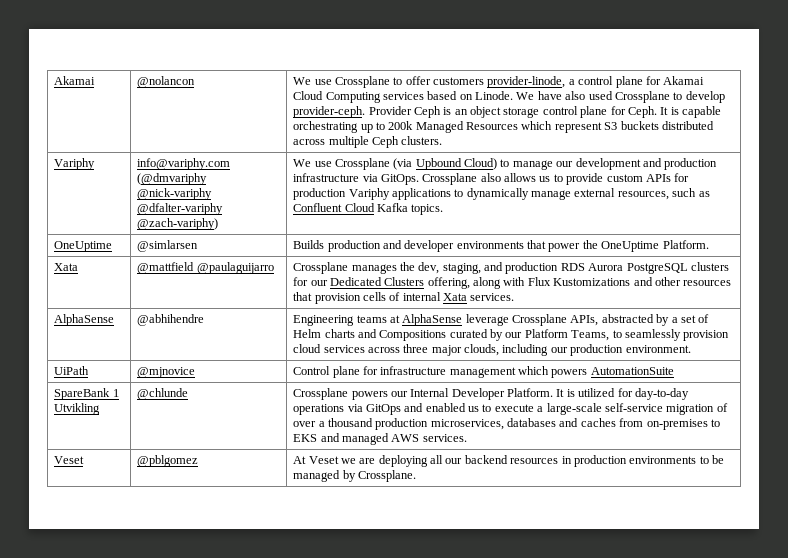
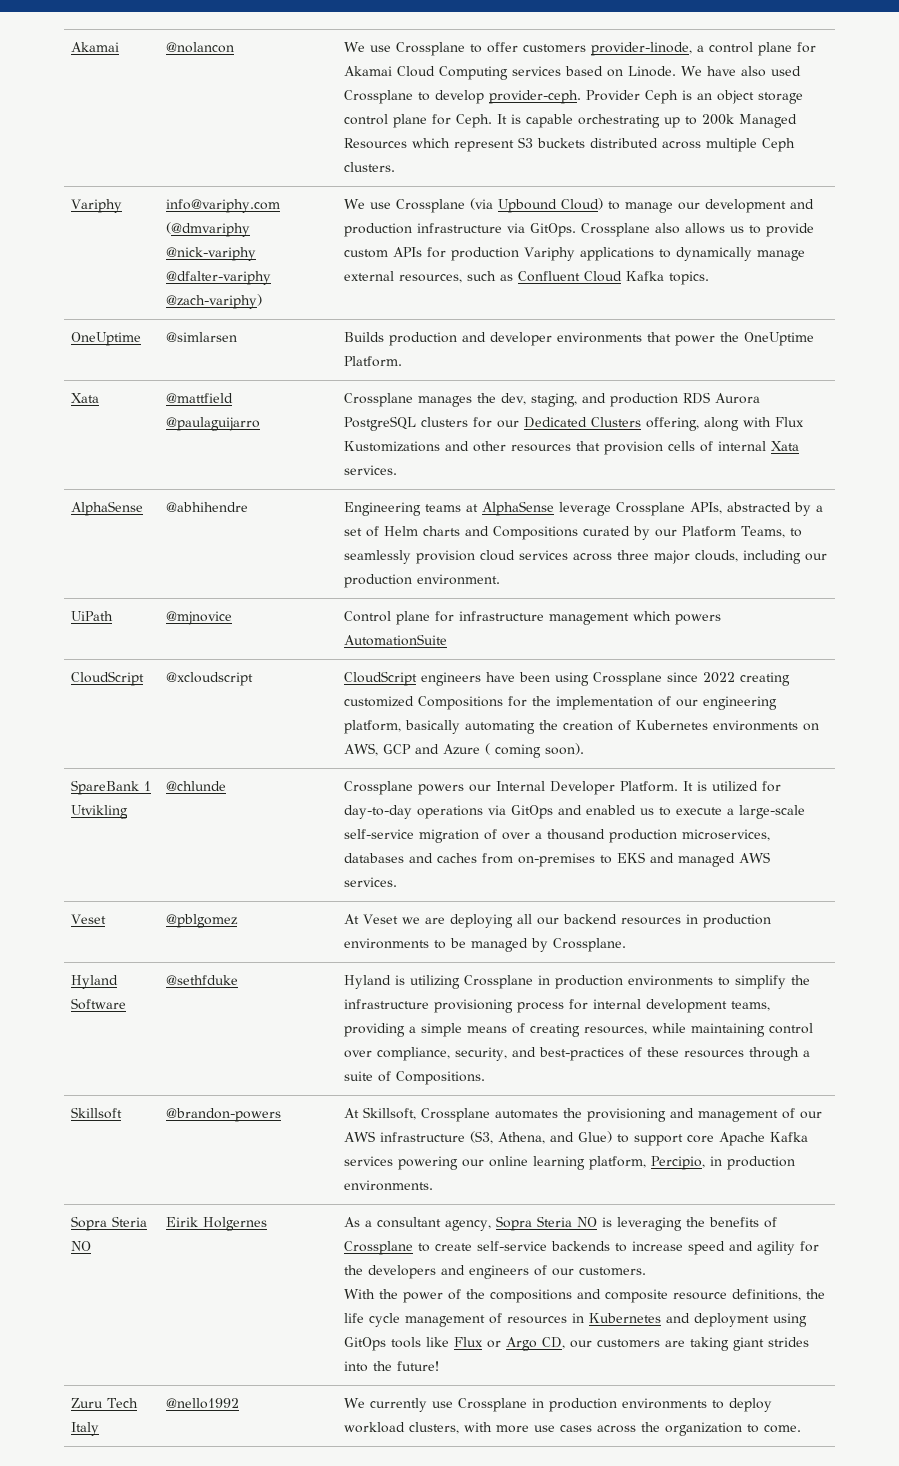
(674, 371) none -> [71,671,145,686] [166,672,254,686] [344,671,791,686] [344,696,778,710] [344,720,820,734] [344,743,585,758] // CloudScript | @xcloudscript | CloudScript engineers have been using Crossplane since 2022 creating customized Compositions for the implementation of our engineering platform, basically automating the creation of Kubernetes environments on AWS, GCP and Azure ( coming soon).
(416, 476) none -> [71,975,119,989] [71,998,127,1010] [166,975,239,985] [344,975,811,989] [344,999,771,1013] [344,1023,814,1037] [344,1047,811,1061] [344,1071,486,1085] [71,1107,123,1119] [166,1108,282,1122] [344,1107,823,1122] [344,1131,809,1146] [344,1156,796,1170] [344,1180,434,1191] [71,1216,148,1231] [71,1241,92,1251] [166,1217,268,1231] [344,1216,778,1231] [344,1241,820,1255] [344,1265,647,1279] [344,1289,826,1303] [344,1313,808,1327] [344,1337,810,1351] [344,1361,440,1372] [71,1398,139,1408] [71,1422,100,1436] [166,1398,240,1409] [344,1398,773,1412] [344,1422,802,1436] // Hyland Software | @sethfduke | Hyland is utilizing Crossplane in production environments to simplify the infrastructure provisioning process for internal development teams, providing a simple means of creating resources, while maintaining control over compliance, security, and best-practices of these resources through a suite of Compositions. // Skillsoft | @brandon-powers | At Skillsoft, Crossplane automates the provisioning and management of our AWS infrastructure (S3, Athena, and Glue) to support core Apache Kafka services powering our online learning platform, Percipio, in production environments. // Sopra Steria NO | Eirik Holgernes | As a consultant agency, Sopra Steria NO is leveraging the benefits of Crossplane to create self-service backends to increase speed and agility for the developers and engineers of our customers. // With the power of the compositions and composite resource definitions, the life cycle management of resources in Kubernetes and deployment using GitOps tools like Flux or Argo CD, our customers are taking giant strides into the future! // Zuru Tech Italy | @nello1992 | We currently use Crossplane in production environments to deploy workload clusters, with more use cases across the organization to come.

